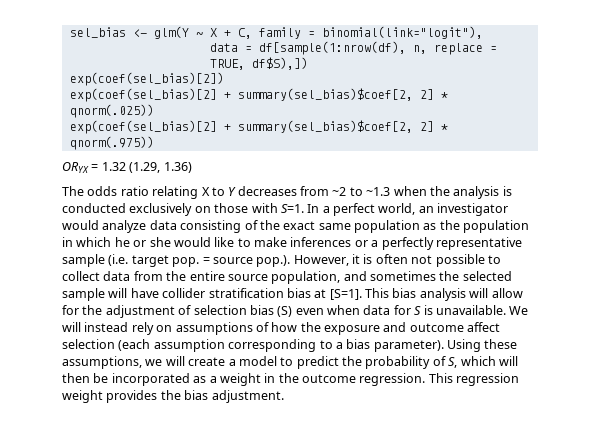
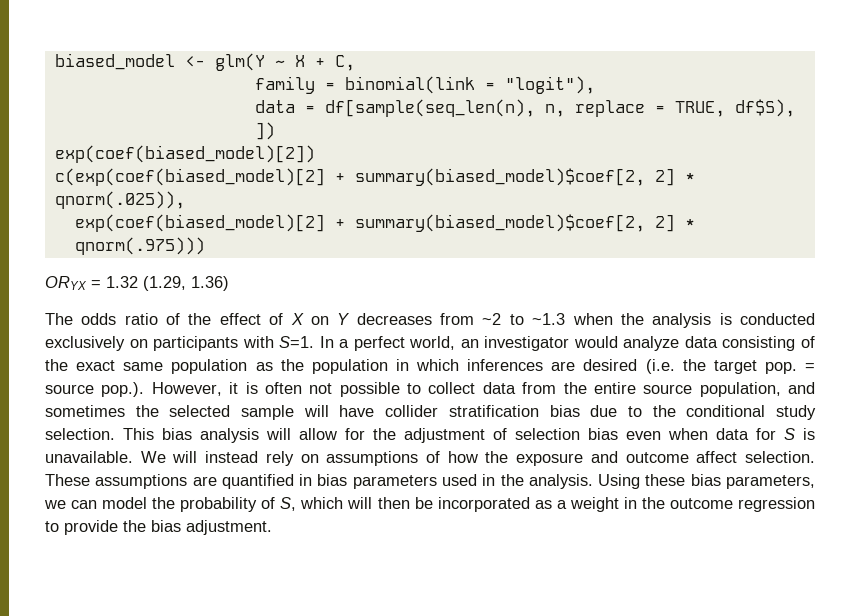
[69,27,126,38] sel_bias -> [54,53,175,70] biased_model
(252, 33) none -> (355, 63) //
[321,26,483,39] binomial(link="logit"), -> [344,76,595,94] binomial(link = "logit"),
[258,41,406,55] df[sample(1:nrow(df), -> [324,99,535,117] df[sample(seq_len(n),
[251,57,308,70] [69,72,224,86] [69,88,448,102] [69,104,154,118] [69,120,448,134] [69,136,154,150] df$S),]) // exp(coef(sel_bias)[2]) // exp(coef(sel_bias)[2] + summary(sel_bias)$coef[2, 2] * qnorm(.025)) // exp(coef(sel_bias)[2] + summary(sel_bias)$coef[2, 2] * qnorm(.975)) -> [734,99,795,117] [254,122,275,140] [54,145,315,163] [54,168,695,186] [54,191,185,209] [74,214,695,232] [74,237,205,255] df$S), ]) // exp(coef(biased_model)[2]) // c(exp(coef(biased_model)[2] + summary(biased_model)$coef[2, 2] * qnorm(.025)), // exp(coef(biased_model)[2] + summary(biased_model)$coef[2, 2] * qnorm(.975)))
[152,186,225,199] relating X to -> [166,313,329,325] of the effect of X on
[214,203,249,213] those -> [153,336,239,351] participants
[114,237,522,250] [62,254,129,267] he or she would like to make inferences or a perfectly representative sample (i.e. -> [467,359,706,374] inferences are desired (i.e. the
[314,289,362,300] at [S=1]. -> [590,405,817,420] [45,428,115,440] due to the conditional study selection.
[277,306,293,317] (S) -> (618, 434) none
[62,339,518,352] [62,356,339,369] selection (each assumption corresponding to a bias parameter). Using these assumptions, we will create a model to predict -> [744,451,815,463] [45,474,816,489] [44,497,148,509] selection. These assumptions are quantified in bias parameters used in the analysis. Using these bias parameters, we can model
[359,373,520,386] [62,390,158,403] regression. This regression weight provides -> [737,497,815,512] [45,520,118,535] regression to provide

